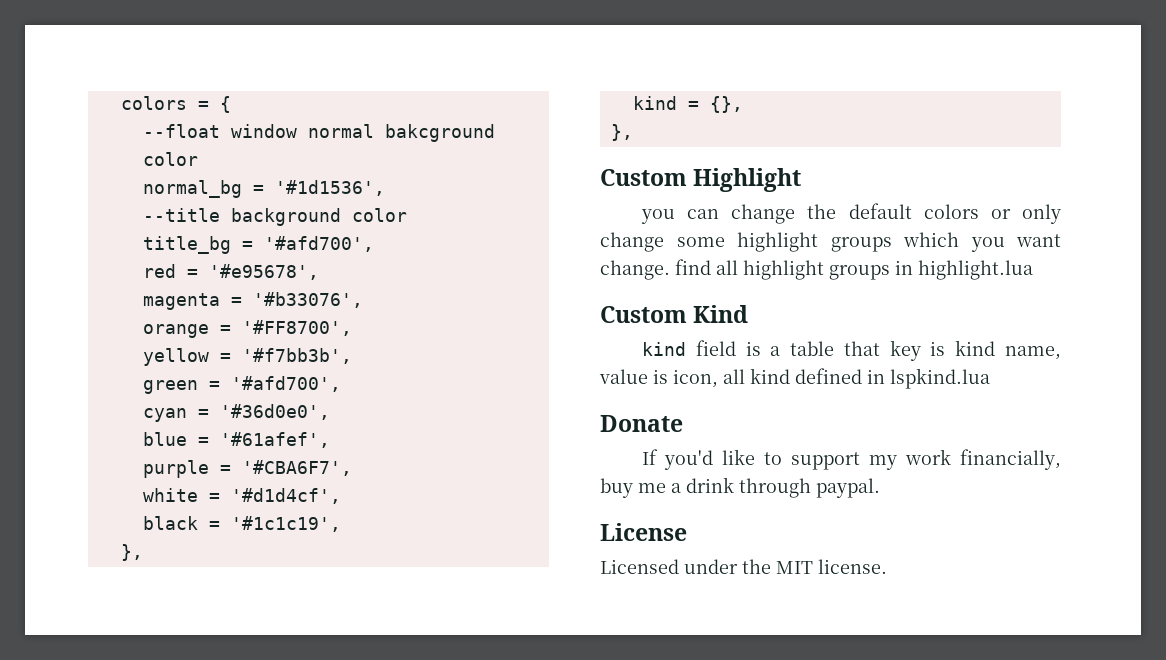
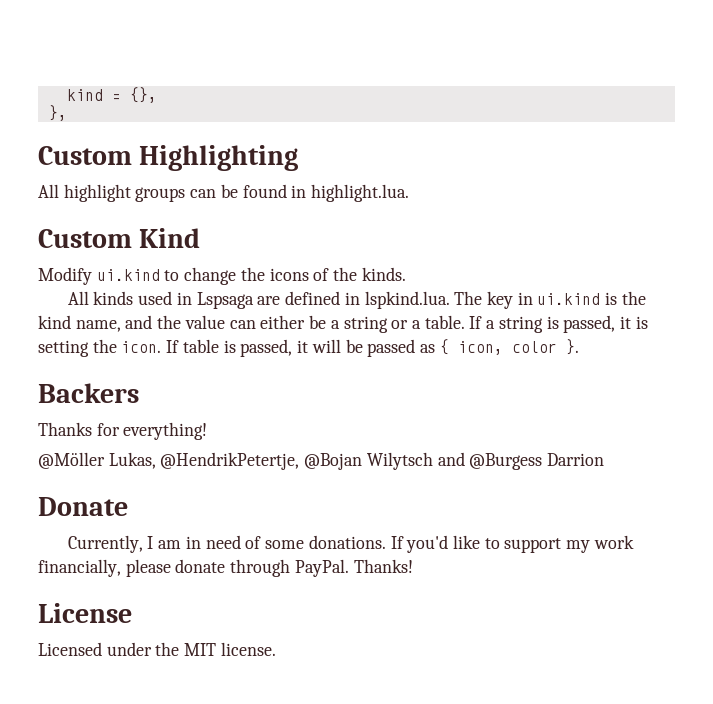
[120,96,231,113] [142,124,495,142] [142,152,198,166] [142,180,385,198] [142,208,407,226] [142,236,374,254] [142,264,319,280] [142,292,363,310] [142,320,352,338] [142,348,352,366] [142,376,341,394] [142,404,330,422] [142,432,330,448] [142,460,352,478] [142,488,341,504] [142,516,341,532] [120,544,143,561] colors = { // --float window normal bakcground color // normal_bg = '#1d1536', // --title background color // title_bg = '#afd700', // red = '#e95678', // magenta = '#b33076', // orange = '#FF8700', // yellow = '#f7bb3b', // green = '#afd700', // cyan = '#36d0e0', // blue = '#61afef', // purple = '#CBA6F7', // white = '#d1d4cf', // black = '#1c1c19', // }, // -> (66, 95) none
[693,168,802,192] [641,203,1061,224] [600,232,1061,252] [600,259,1033,280] [600,305,749,323] [642,340,1061,361] [599,368,990,389] [600,415,683,432] Highlight // you can change the default colors or only change some highlight groups which you want change. find all highlight groups in highlight.lua // Custom Kind // kind field is a table that key is kind name, value is icon, all kind defined in lspkind.lua // Donate // -> [139,145,299,171] [38,184,410,202] [38,228,201,248] [38,267,406,285] [67,291,646,309] [38,315,648,333] [38,339,579,357] [38,383,139,403] [38,422,208,440] [38,452,605,470] [38,497,128,516] [67,535,386,553] Highlighting // All highlight groups can be found in highlight.lua. // Custom Kind // Modify ui.kind to change the icons of the kinds. // All kinds used in Lspsaga are defined in lspkind.lua. The key in ui.kind is the kind name, and the value can either be a string or a table. If a string is passed, it is setting the icon. If table is passed, it will be passed as { icon, color }. // Backers // Thanks for everything! // @Möller Lukas, @HendrikPetertje, @Bojan Wilytsch and @Burgess Darrion // Donate // Currently, I am in need of some donations.
[600,477,880,498] buy me a drink through paypal. -> [125,559,413,577] please donate through PayPal. Thanks!

